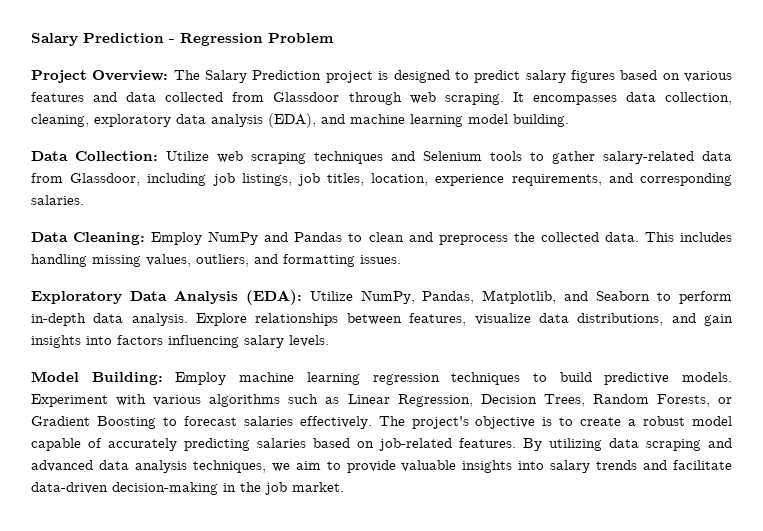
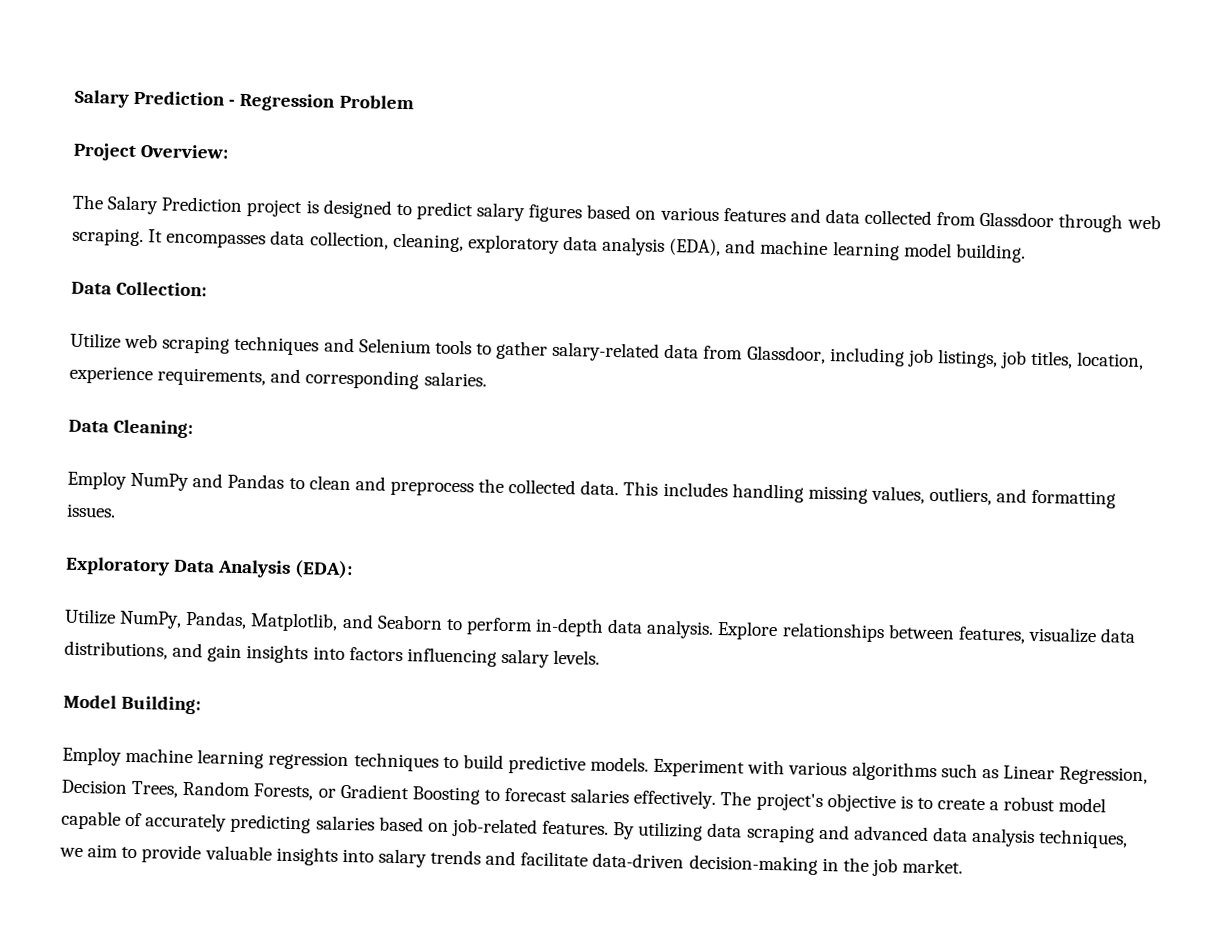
(169, 75) none -> (230, 151) //
(158, 156) none -> (208, 289) //
(146, 238) none -> (194, 429) //
(302, 297) none -> (354, 570) //
(163, 378) none -> (202, 705) //

